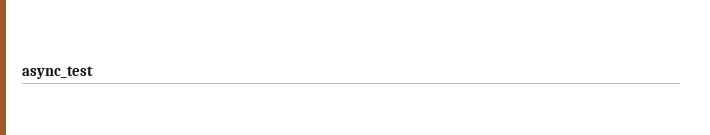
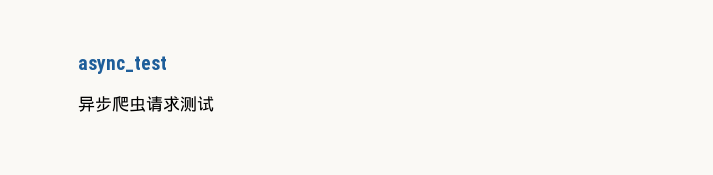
(93, 72) none -> [78,96,214,112] // 异步爬虫请求测试

